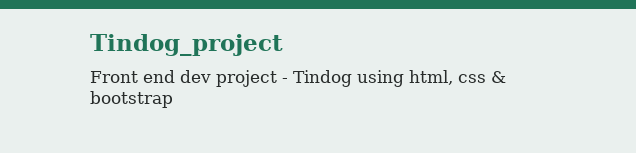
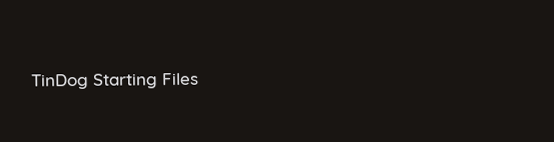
[90,34,283,56] [90,70,506,87] [90,91,173,108] Tindog_project // Front end dev project - Tindog using html, css & bootstrap -> [31,72,199,90] TinDog Starting Files

